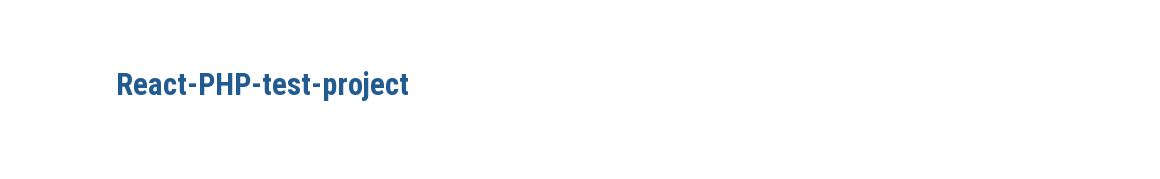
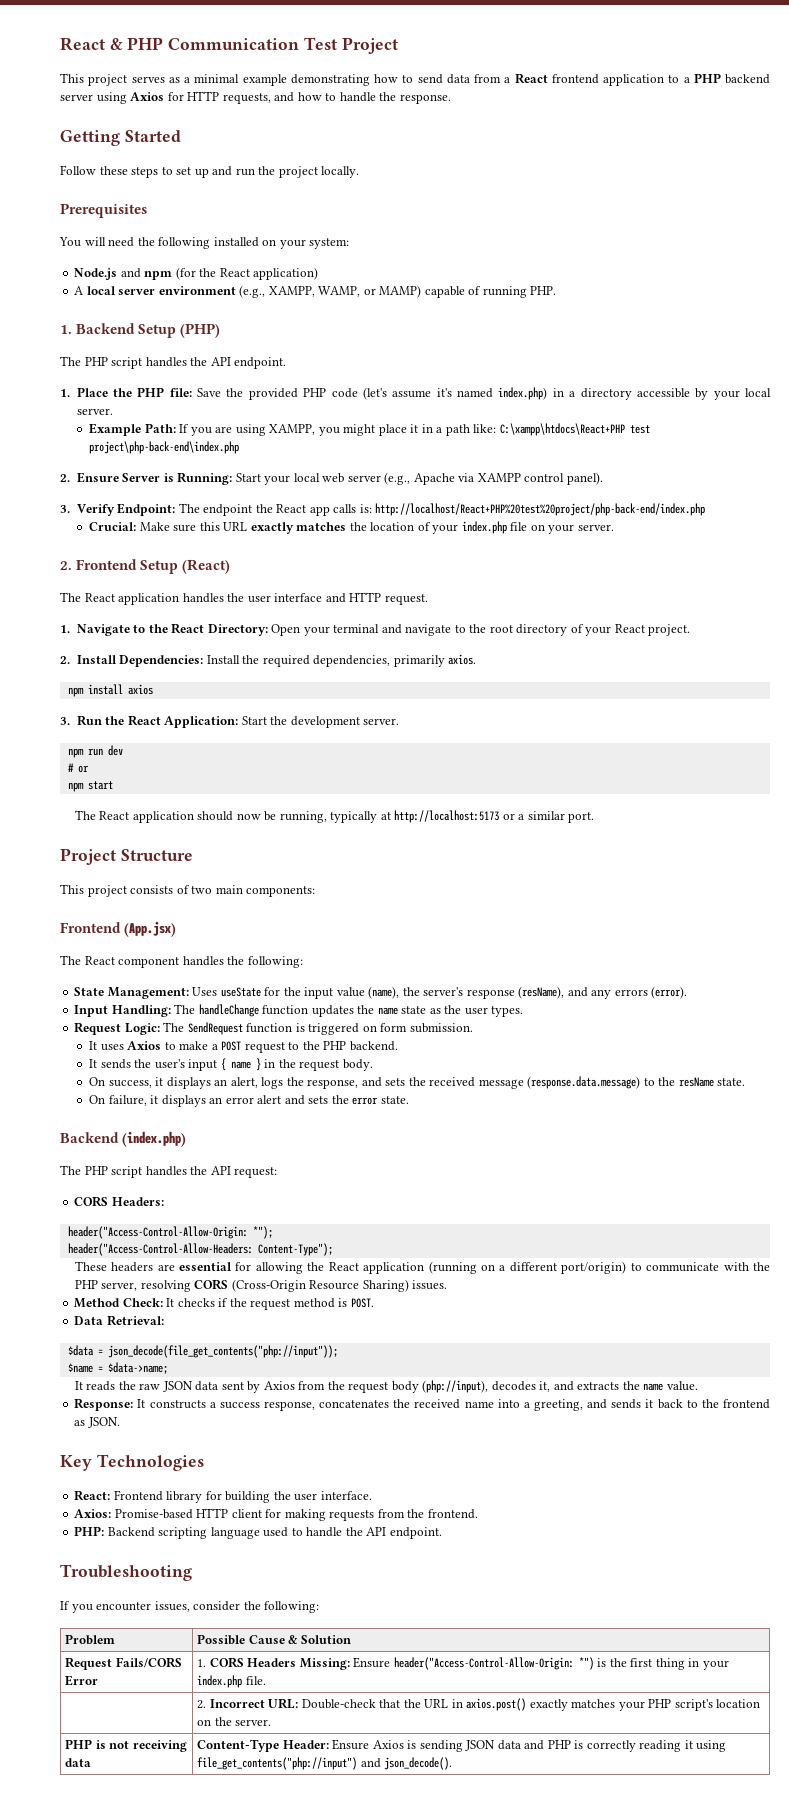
[116,71,409,101] React-PHP-test-project -> [60,37,398,54] [60,73,770,86] [60,91,451,104] [60,130,181,146] [60,165,360,178] [60,203,147,218] [59,237,350,249] [74,267,319,280] [74,285,557,298] [60,323,221,338] [60,356,287,369] [60,387,771,400] [76,408,113,415] [89,423,650,436] [89,441,240,454] [60,472,603,485] [60,503,706,516] [89,521,614,534] [60,559,231,574] [60,592,428,605] [60,623,691,636] [60,654,477,667] [67,684,153,697] [60,715,400,728] [67,745,123,758] [67,763,89,773] [67,781,113,792] [74,810,595,823] [60,848,193,865] [60,884,316,897] [60,921,177,937] [60,955,303,968] [74,986,688,999] [74,1004,524,1017] [74,1022,473,1035] [89,1041,398,1053] [89,1058,373,1071] [89,1076,746,1089] [89,1095,409,1107] [60,1131,187,1147] [60,1165,278,1178] [74,1196,164,1207] [67,1226,273,1239] [67,1243,333,1256] [74,1261,771,1274] [74,1279,448,1292] [74,1298,374,1310] [74,1315,164,1326] [67,1345,338,1358] [67,1362,168,1374] [74,1380,698,1393] [74,1398,770,1411] [74,1417,120,1428] [60,1454,204,1471] [74,1490,372,1503] [74,1508,478,1521] [74,1526,442,1539] [60,1564,192,1581] [60,1601,320,1613] [65,1634,116,1645] [197,1634,351,1645] [65,1657,182,1670] [65,1675,99,1686] [197,1657,729,1670] [197,1675,266,1688] [197,1698,761,1711] [197,1717,272,1726] [65,1739,187,1752] [65,1758,92,1767] [197,1739,727,1752] [197,1757,453,1770] React & PHP Communication Test Project // This project serves as a minimal example demonstrating how to send data from a React frontend application to a PHP backend server using Axios for HTTP requests, and how to handle the response. // Getting Started // Follow these steps to set up and run the project locally. // Prerequisites // You will need the following installed on your system: // Node.js and npm (for the React application) // A local server environment (e.g., XAMPP, WAMP, or MAMP) capable of running PHP. // 1. Backend Setup (PHP) // The PHP script handles the API endpoint. // 1. Place the PHP file: Save the provided PHP code (let's assume it's named index.php) in a directory accessible by your local server. // Example Path: If you are using XAMPP, you might place it in a path like: C:\xampp\htdocs\React+PHP test project\php-back-end\index.php // 2. Ensure Server is Running: Start your local web server (e.g., Apache via XAMPP control panel). // 3. Verify Endpoint: The endpoint the React app calls is: http://localhost/React+PHP%20test%20project/php-back-end/index.php // Crucial: Make sure this URL exactly matches the location of your index.php file on your server. // 2. Frontend Setup (React) // The React application handles the user interface and HTTP request. // 1. Navigate to the React Directory: Open your terminal and navigate to the root directory of your React project. // 2. Install Dependencies: Install the required dependencies, primarily axios. // npm install axios // 3. Run the React Application: Start the development server. // npm run dev // # or // npm start // The React application should now be running, typically at http://localhost:5173 or a similar port. // Project Structure // This project consists of two main components: // Frontend (App.jsx) // The React component handles the following: // State Management: Uses useState for the input value (name), the server's response (resName), and any errors (error). // Input Handling: The handleChange function updates the name state as the user types. // Request Logic: The SendRequest function is triggered on form submission. // It uses Axios to make a POST request to the PHP backend. // It sends the user's input { name } in the request body. // On success, it displays an alert, logs the response, and sets the received message (response.data.message) to the resName state. // On failure, it displays an error alert and sets the error state. // Backend (index.php) // The PHP script handles the API request: // CORS Headers: // header("Access-Control-Allow-Origin: *"); // header("Access-Control-Allow-Headers: Content-Type"); // These headers are essential for allowing the React application (running on a different port/origin) to communicate with the PHP server, resolving CORS (Cross-Origin Resource Sharing) issues. // Method Check: It checks if the request method is POST. // Data Retrieval: // $data = json_decode(file_get_contents("php://input")); // $name = $data->name; // It reads the raw JSON data sent by Axios from the request body (php://input), decodes it, and extracts the name value. // Response: It constructs a success response, concatenates the received name into a greeting, and sends it back to the frontend as JSON. // Key Technologies // React: Frontend library for building the user interface. // Axios: Promise-based HTTP client for making requests from the frontend. // PHP: Backend scripting language used to handle the API endpoint. // Troubleshooting // If you encounter issues, consider the following: // Problem | Possible Cause & Solution // Request Fails/CORS Error | 1. CORS Headers Missing: Ensure header("Access-Control-Allow-Origin: *") is the first thing in your index.php file. // | 2. Incorrect URL: Double-check that the URL in axios.post() exactly matches your PHP script's location on the server. // PHP is not receiving data | Content-Type Header: Ensure Axios is sending JSON data and PHP is correctly reading it using file_get_contents("php://input") and json_decode().

